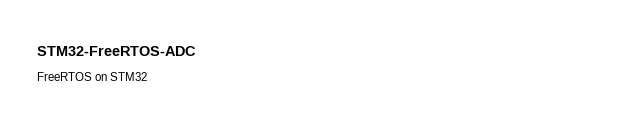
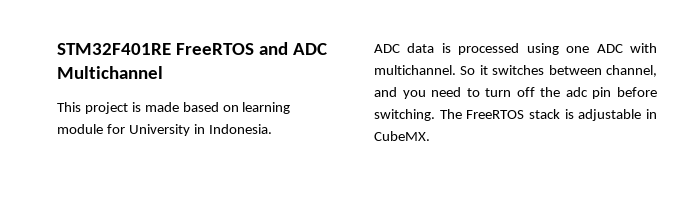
[37,46,196,56] [37,72,148,81] STM32-FreeRTOS-ADC // FreeRTOS on STM32 -> [57,42,327,55] [57,66,163,79] [57,102,291,114] [57,124,272,136] [374,43,657,55] [374,65,657,77] [374,87,657,99] [374,109,657,121] [374,131,430,141] STM32F401RE FreeRTOS and ADC Multichannel // This project is made based on learning module for University in Indonesia. // ADC data is processed using one ADC with multichannel. So it switches between channel, and you need to turn off the adc pin before switching. The FreeRTOS stack is adjustable in CubeMX.

